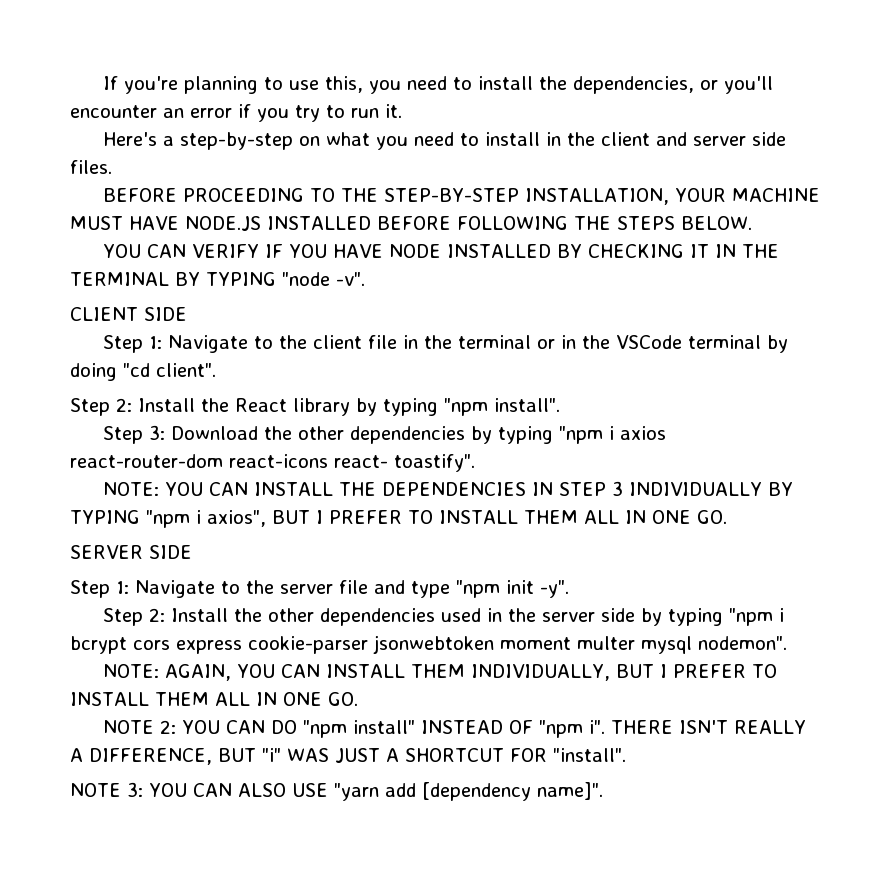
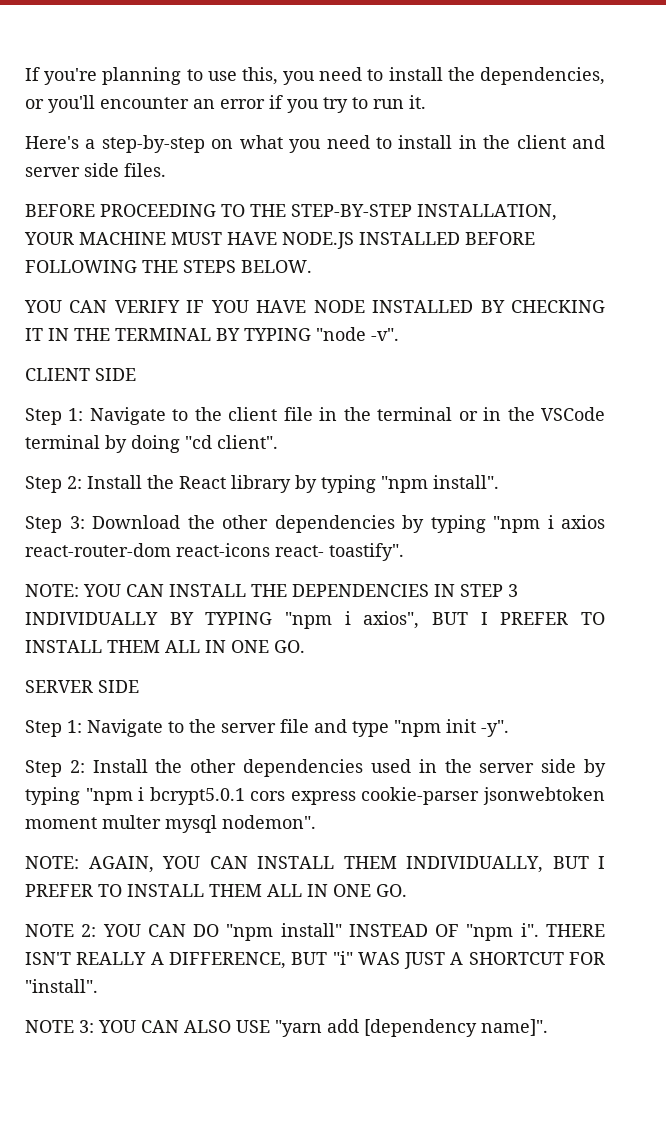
[70,636,127,654] bcrypt -> [149,787,245,805] bcrypt5.0.1

